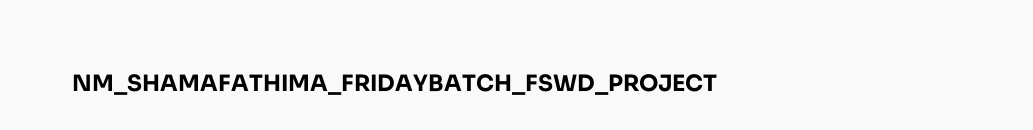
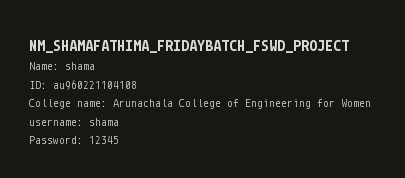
(717, 84) none -> [29,62,95,70] [29,80,137,90] [29,99,371,109] [29,118,119,126] [29,136,119,144] // Name: shama // ID: au960221104108 // College name: Arunachala College of Engineering for Women // username: shama // Password: 12345

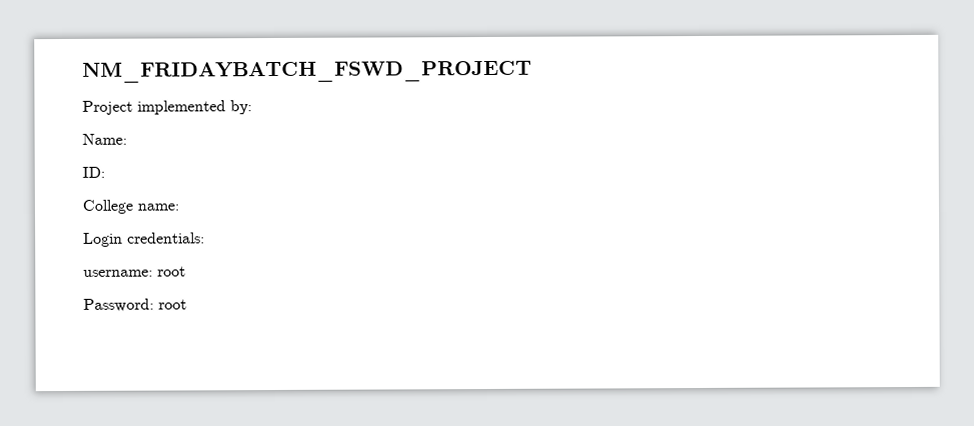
[29,40,349,53] NM_SHAMAFATHIMA_FRIDAYBATCH_FSWD_PROJECT -> [82,59,532,83] [82,100,252,115] NM_FRIDAYBATCH_FSWD_PROJECT // Project implemented by:
[65,62,95,70] shama -> (127, 139) none
[53,80,137,90] au960221104108 -> (105, 172) none
[113,99,371,109] Arunachala College of Engineering for Women -> [83,232,205,247] // Login credentials:
[89,118,119,126] shama -> [157,266,186,277] root
[89,136,119,144] 12345 -> [158,299,187,310] root

